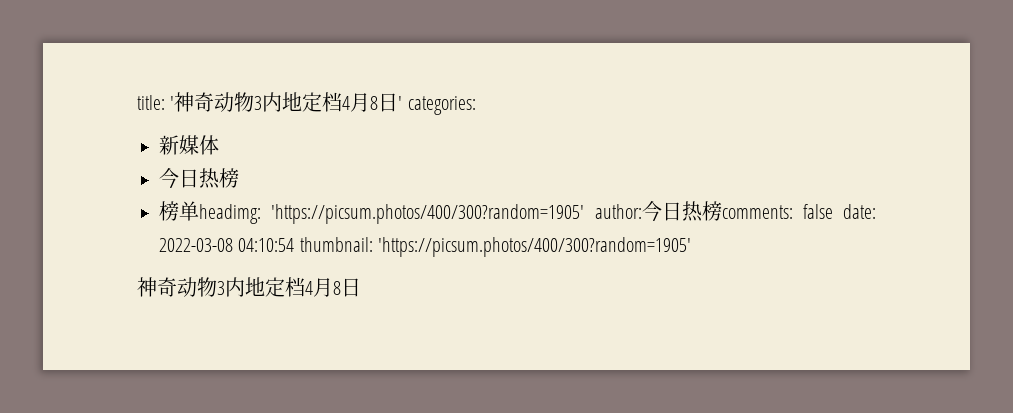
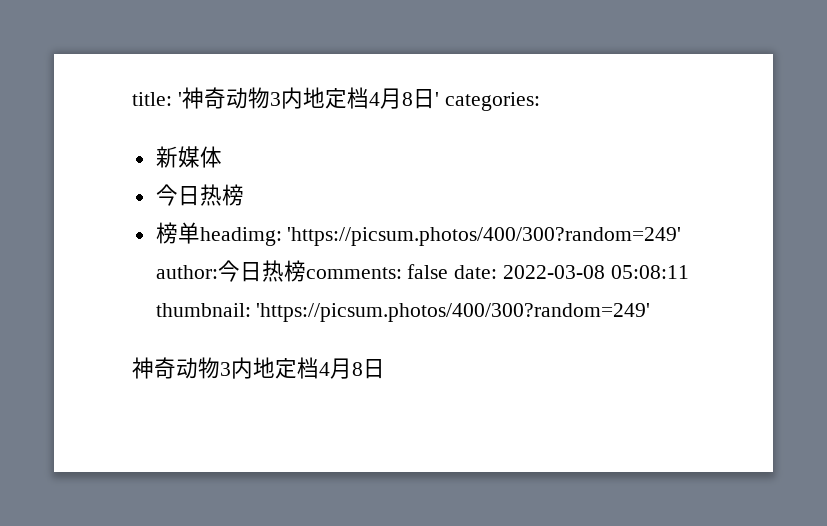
[271,204,585,224] 'https://picsum.photos/400/300?random=1905' -> [287,227,682,246] 'https://picsum.photos/400/300?random=249'
[238,237,692,257] 04:10:54 thumbnail: 'https://picsum.photos/400/300?random=1905' -> [610,265,689,279] [155,303,651,322] 05:08:11 thumbnail: 'https://picsum.photos/400/300?random=249'

